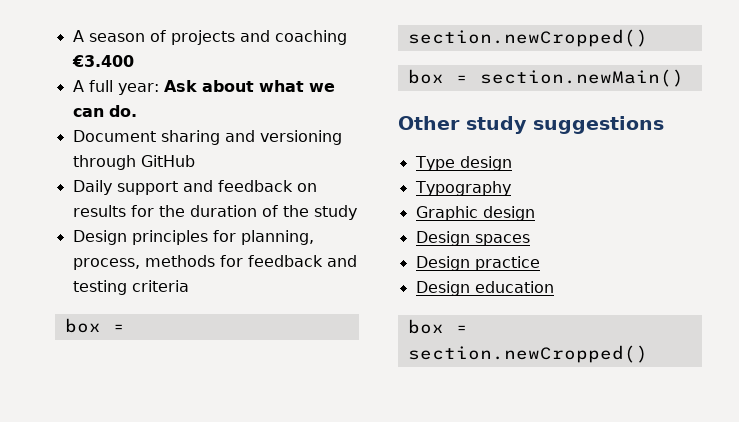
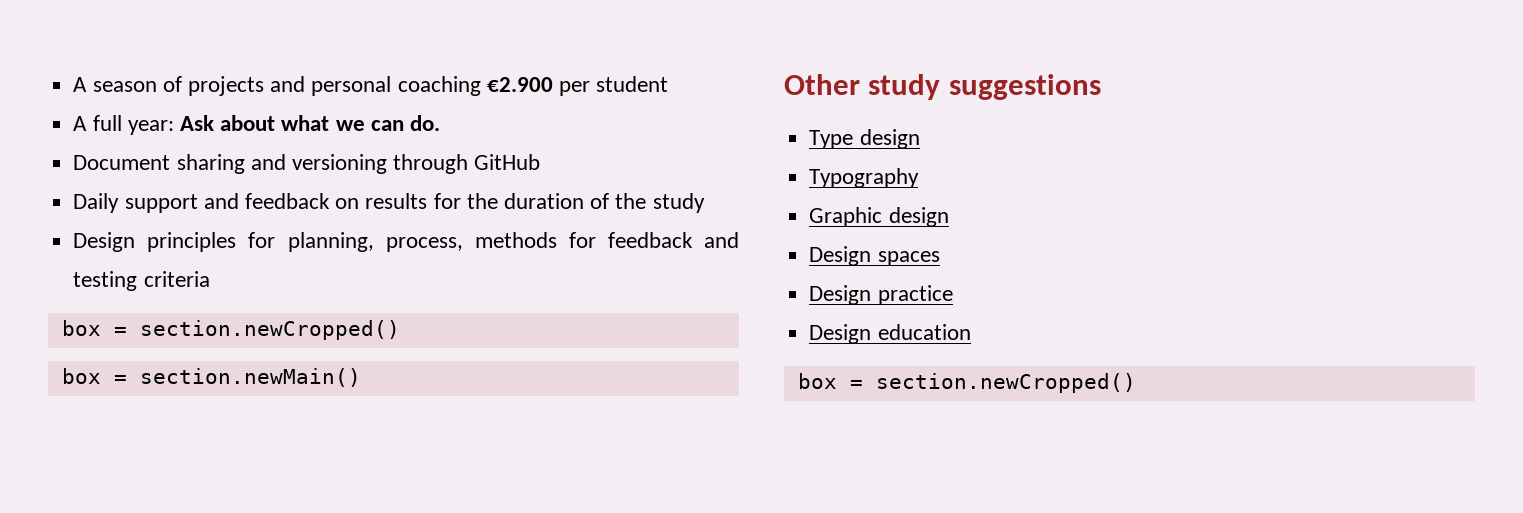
[274,30,347,45] [71,55,134,67] coaching €3.400 -> [311,76,669,96] personal coaching €2.900 per student

